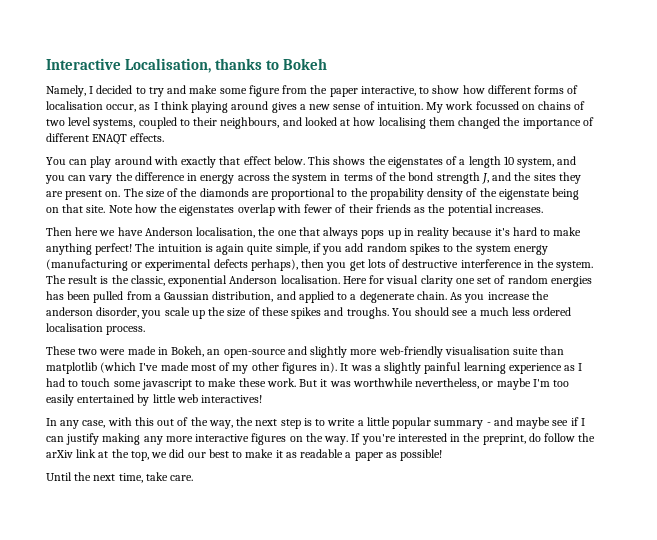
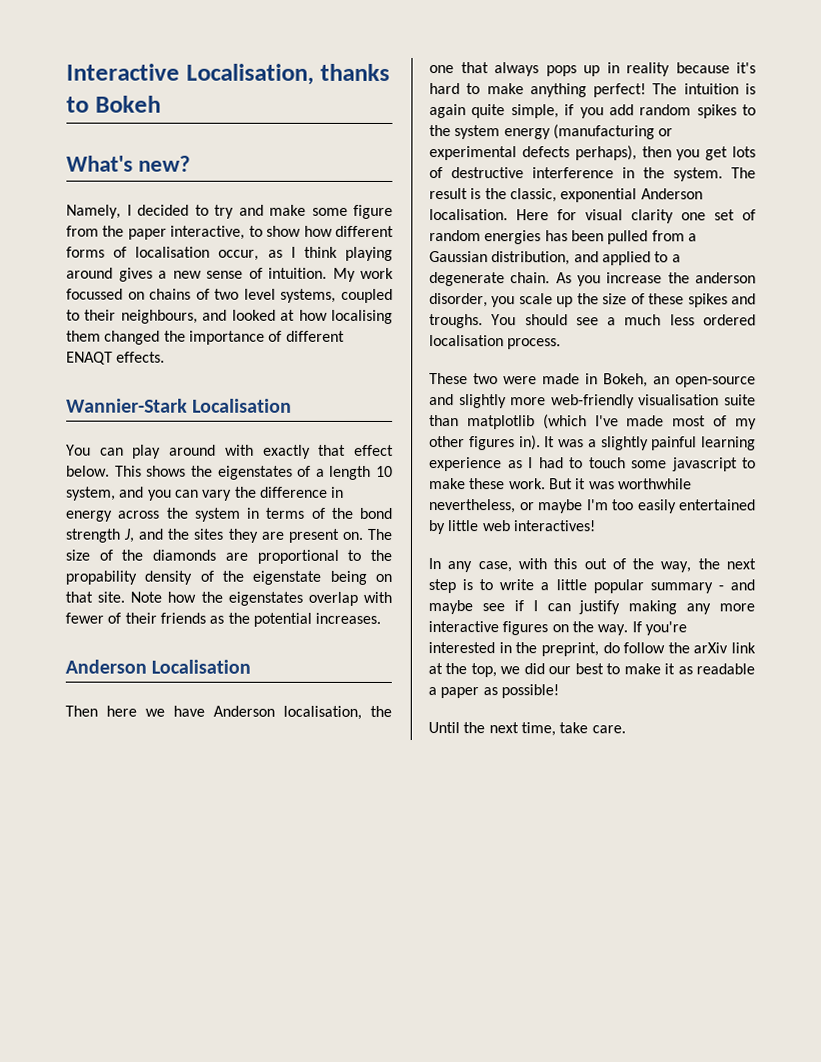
(327, 64) none -> [66,155,192,172] // What's new?
(165, 137) none -> [66,398,293,413] // Wannier-Stark Localisation
(543, 209) none -> [65,659,252,674] // Anderson Localisation

